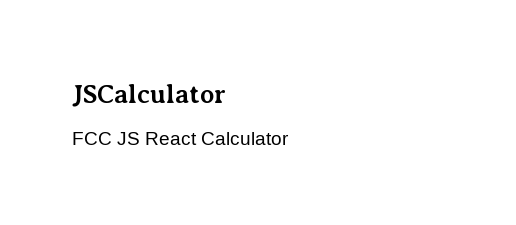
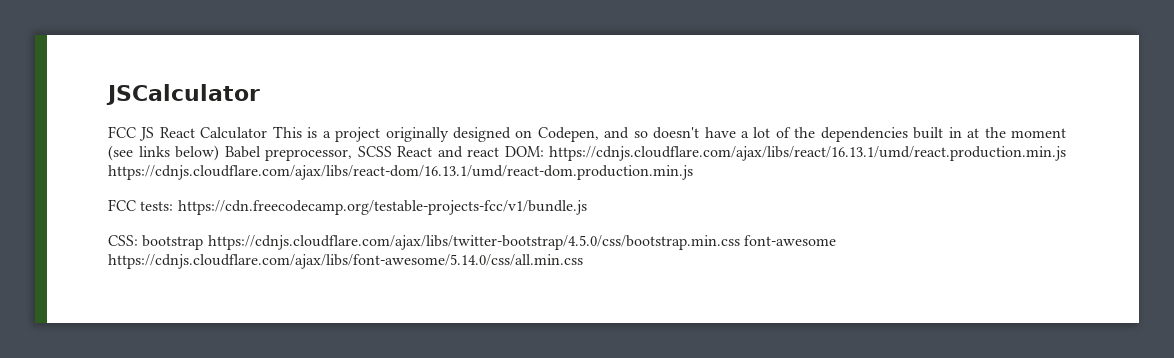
(290, 138) none -> [272,126,1067,142] [108,145,1066,161] [108,165,693,180] [108,199,587,215] [108,235,836,250] [108,254,583,269] This is a project originally designed on Codepen, and so doesn't have a lot of the dependencies built in at the moment (see links below) Babel preprocessor, SCSS React and react DOM: https://cdnjs.cloudflare.com/ajax/libs/react/16.13.1/umd/react.production.min.js https://cdnjs.cloudflare.com/ajax/libs/react-dom/16.13.1/umd/react-dom.production.min.js // FCC tests: https://cdn.freecodecamp.org/testable-projects-fcc/v1/bundle.js // CSS: bootstrap https://cdnjs.cloudflare.com/ajax/libs/twitter-bootstrap/4.5.0/css/bootstrap.min.css font-awesome https://cdnjs.cloudflare.com/ajax/libs/font-awesome/5.14.0/css/all.min.css

